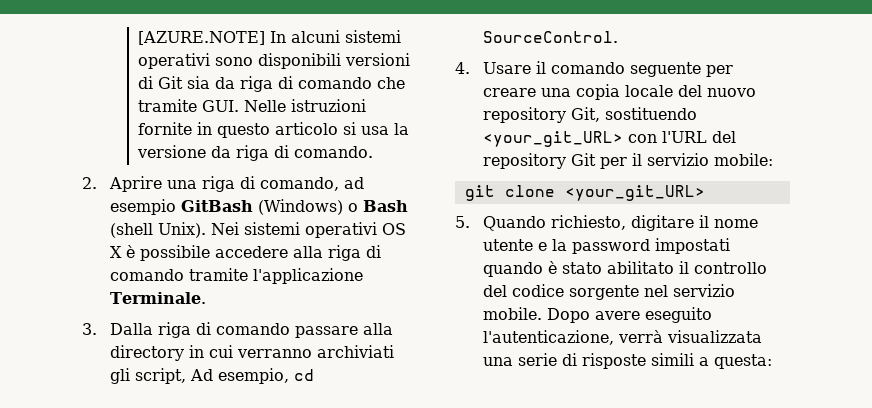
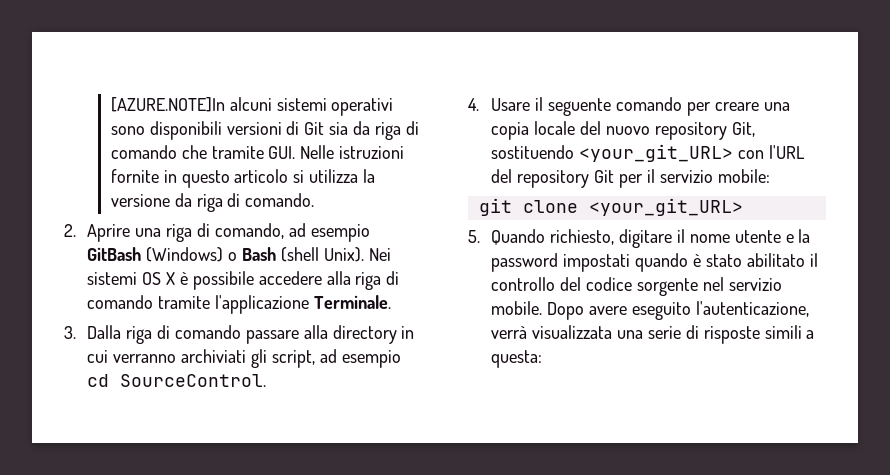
[138,31,287,45] [AZURE.NOTE] In -> [110,97,225,112] [AZURE.NOTE]In
[361,126,390,135] usa -> [309,169,359,183] utilizza
[305,222,378,238] operativi -> (138, 278) none
[190,368,290,384] Ad esempio, -> [319,349,401,368] ad esempio
[551,62,702,77] comando seguente -> [548,97,683,116] seguente comando

